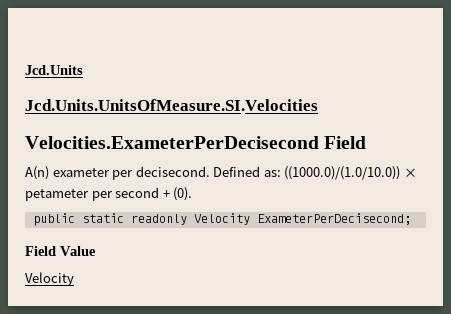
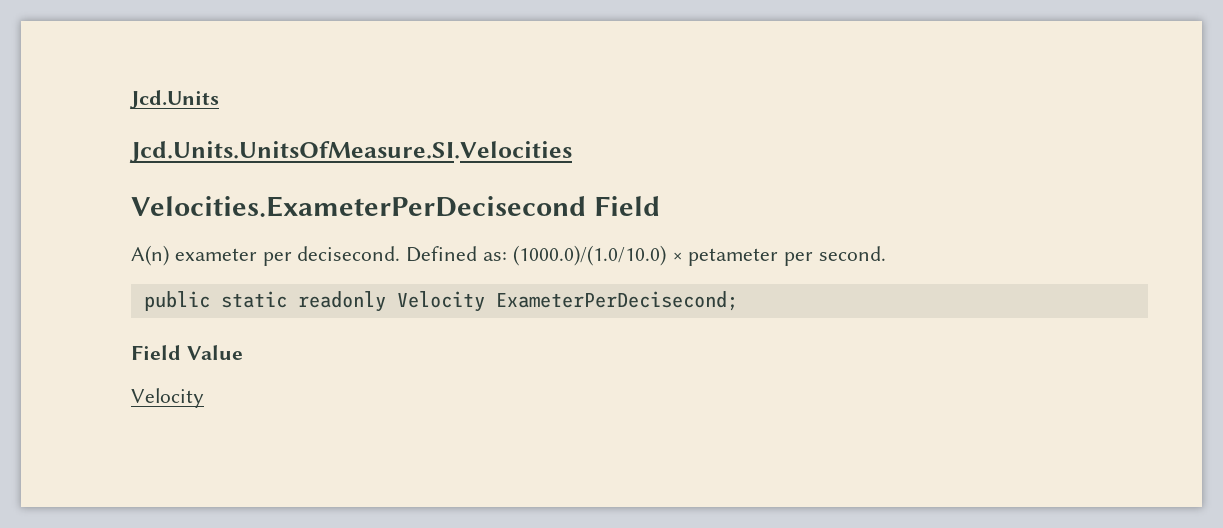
[284,166,401,180] ((1000.0)/(1.0/10.0)) -> [512,245,666,266] (1000.0)/(1.0/10.0)
[115,187,193,201] second + (0). -> [819,246,887,261] second.

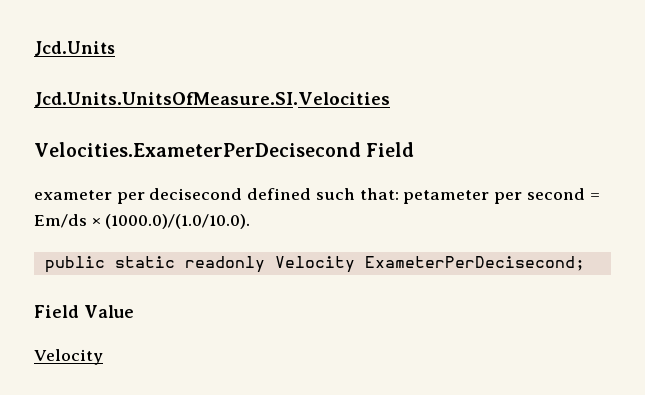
[131,245,169,266] A(n) -> (415, 149) none
[297,245,887,266] decisecond. Defined as: (1000.0)/(1.0/10.0) × petameter per second. -> [149,188,600,204] [34,214,251,229] decisecond defined such that: petameter per second = Em/ds × (1000.0)/(1.0/10.0).

